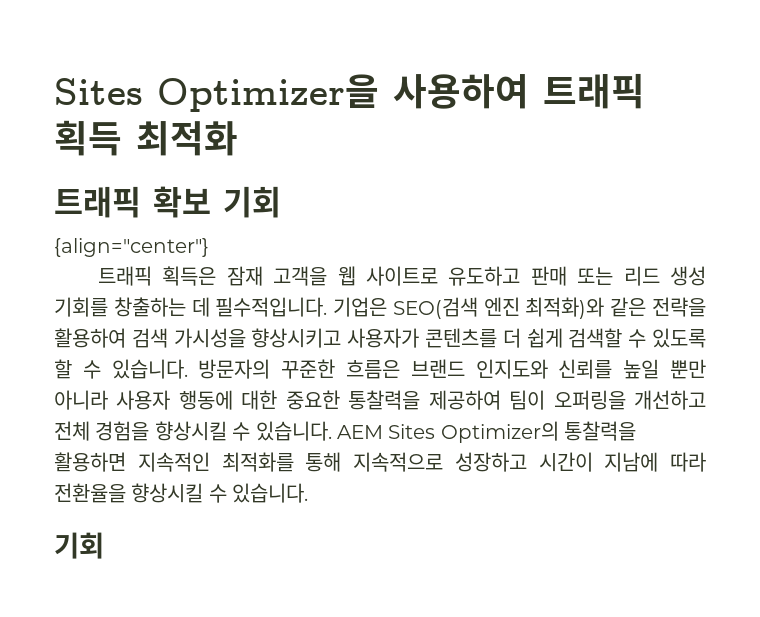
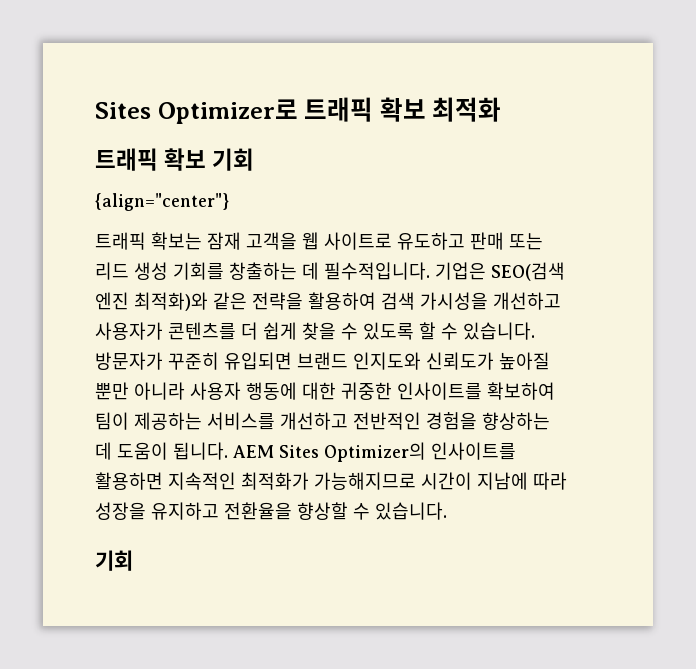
[54,73,645,112] [54,120,122,156] Sites Optimizer을 사용하여 트래픽 획득 -> [95,97,426,124] Sites Optimizer로 트래픽 확보
[162,266,217,286] 획득은 -> [151,232,202,250] 확보는
[251,328,342,348] 향상시키고 -> [493,292,561,310] 개선하고
[568,328,623,348] 검색할 -> [302,322,336,340] 찾을
[198,359,660,379] 방문자의 꾸준한 흐름은 브랜드 인지도와 신뢰를 높일 -> [95,352,550,370] 방문자가 꾸준히 유입되면 브랜드 인지도와 신뢰도가 높아질
[285,390,707,410] [54,421,332,441] 중요한 통찰력을 제공하여 팀이 오퍼링을 개선하고 전체 경험을 향상시킬 수 있습니다. -> [341,382,555,400] [95,412,550,430] [95,442,228,460] 귀중한 인사이트를 확보하여 팀이 제공하는 서비스를 개선하고 전반적인 경험을 향상하는 데 도움이 됩니다.
[564,421,637,441] 통찰력을 -> [431,442,516,460] 인사이트를
[221,452,706,472] [54,483,204,503] 최적화를 통해 지속적으로 성장하고 시간이 지남에 따라 전환율을 향상시킬 -> [241,472,567,490] [95,502,348,520] 최적화가 가능해지므로 시간이 지남에 따라 성장을 유지하고 전환율을 향상할

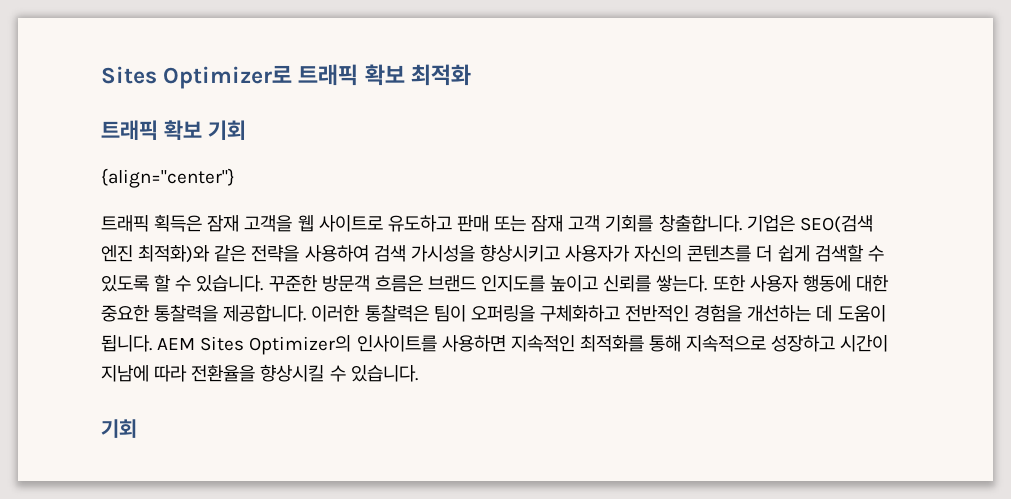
[151,232,202,250] 확보는 -> [154,214,203,232] 획득은
[95,262,430,280] 리드 생성 기회를 창출하는 데 필수적입니다. -> [531,214,742,232] 잠재 고객 기회를 창출합니다.
[308,292,376,310] 활용하여 -> [304,245,369,262] 사용하여
[493,292,561,310] [95,322,163,340] 개선하고 사용자가 -> [479,244,683,262] 향상시키고 사용자가 자신의
[302,322,336,340] 찾을 -> [814,244,864,262] 검색할
[95,352,550,370] [95,382,555,400] [95,412,348,430] 방문자가 꾸준히 유입되면 브랜드 인지도와 신뢰도가 높아질 뿐만 아니라 사용자 행동에 대한 귀중한 인사이트를 확보하여 팀이 제공하는 서비스를 개선하고 -> [268,275,889,292] [101,304,620,322] 꾸준한 방문객 흐름은 브랜드 인지도를 높이고 신뢰를 쌓는다. 또한 사용자 행동에 대한 중요한 통찰력을 제공합니다. 이러한 통찰력은 팀이 오퍼링을 구체화하고
[482,412,550,430] 향상하는 -> [747,305,812,322] 개선하는
[95,472,567,490] [95,502,348,520] 활용하면 지속적인 최적화가 가능해지므로 시간이 지남에 따라 성장을 유지하고 전환율을 향상할 -> [441,335,889,352] [101,364,325,382] 사용하면 지속적인 최적화를 통해 지속적으로 성장하고 시간이 지남에 따라 전환율을 향상시킬

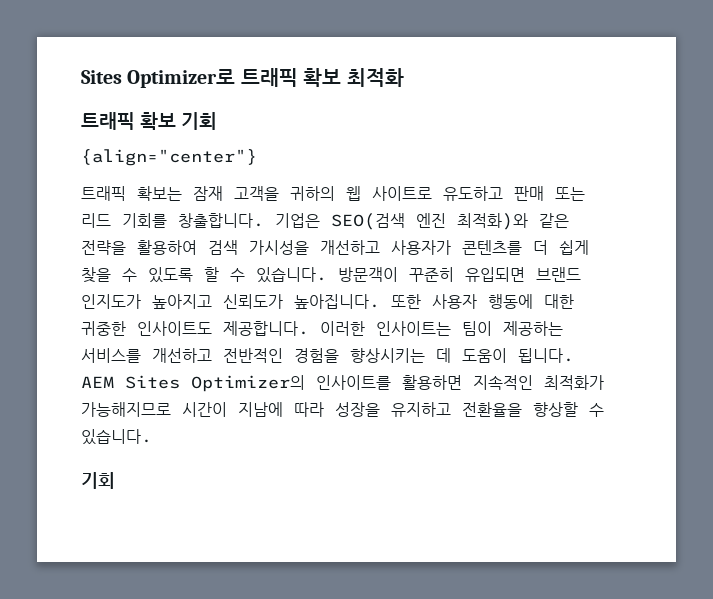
[154,214,203,232] 획득은 -> [137,186,182,201] 확보는
(293, 223) none -> [290,186,335,201] 귀하의
[531,215,601,232] 잠재 고객 -> [81,213,111,228] 리드
[304,245,369,262] 사용하여 -> [137,240,197,255] 활용하여
[479,244,683,262] 향상시키고 사용자가 자신의 -> [320,240,451,255] 개선하고 사용자가
[814,244,864,262] 검색할 -> [81,267,111,283] 찾을
[268,275,889,292] [101,304,620,322] 꾸준한 방문객 흐름은 브랜드 인지도를 높이고 신뢰를 쌓는다. 또한 사용자 행동에 대한 중요한 통찰력을 제공합니다. 이러한 통찰력은 팀이 오퍼링을 구체화하고 -> [338,267,581,282] [81,294,574,309] [81,321,563,336] [81,348,212,363] 방문객이 꾸준히 유입되면 브랜드 인지도가 높아지고 신뢰도가 높아집니다. 또한 사용자 행동에 대한 귀중한 인사이트도 제공합니다. 이러한 인사이트는 팀이 제공하는 서비스를 개선하고
[747,305,812,322] 개선하는 -> [350,348,425,363] 향상시키는
[441,335,889,352] [101,364,325,382] 사용하면 지속적인 최적화를 통해 지속적으로 성장하고 시간이 지남에 따라 전환율을 향상시킬 -> [402,375,604,390] [81,402,578,417] 활용하면 지속적인 최적화가 가능해지므로 시간이 지남에 따라 성장을 유지하고 전환율을 향상할

